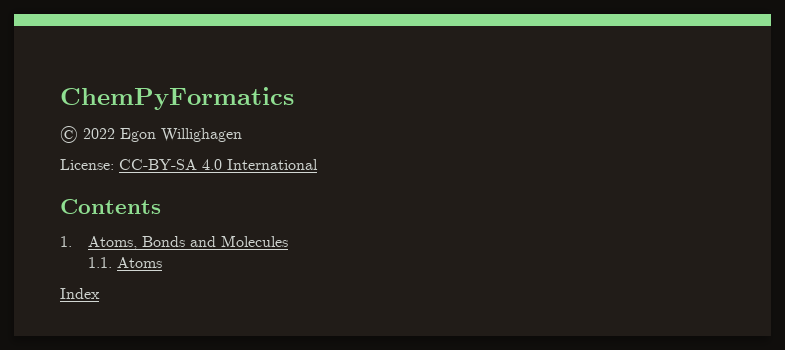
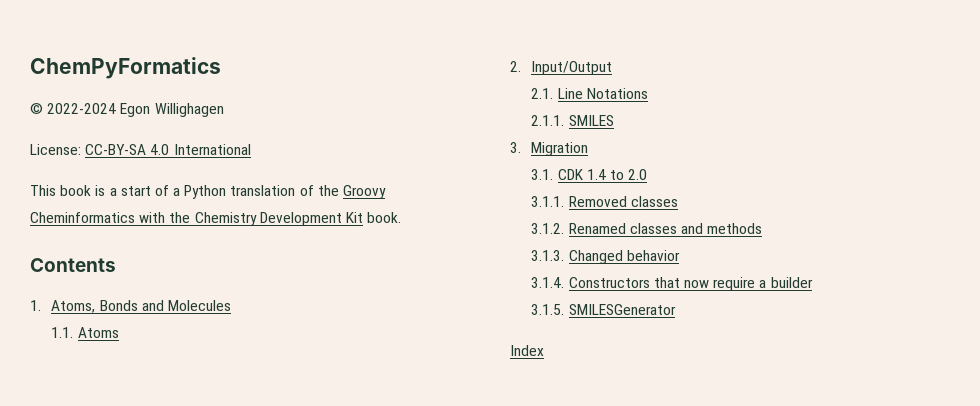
[83,128,115,139] 2022 -> [47,103,117,114] 2022-2024
(318, 164) none -> [30,185,387,199] [30,212,402,226] // This book is a start of a Python translation of the Groovy Cheminformatics with the Chemistry Development Kit book.
(162, 262) none -> [510,61,613,75] [531,88,648,99] [531,115,614,126] [510,142,589,156] [531,169,648,180] [531,196,678,207] [531,223,763,234] [531,250,680,264] [531,277,813,291] [531,304,676,315] // 2. Input/Output // 2.1. Line Notations // 2.1.1. SMILES // 3. Migration // 3.1. CDK 1.4 to 2.0 // 3.1.1. Removed classes // 3.1.2. Renamed classes and methods // 3.1.3. Changed behavior // 3.1.4. Constructors that now require a builder // 3.1.5. SMILESGenerator

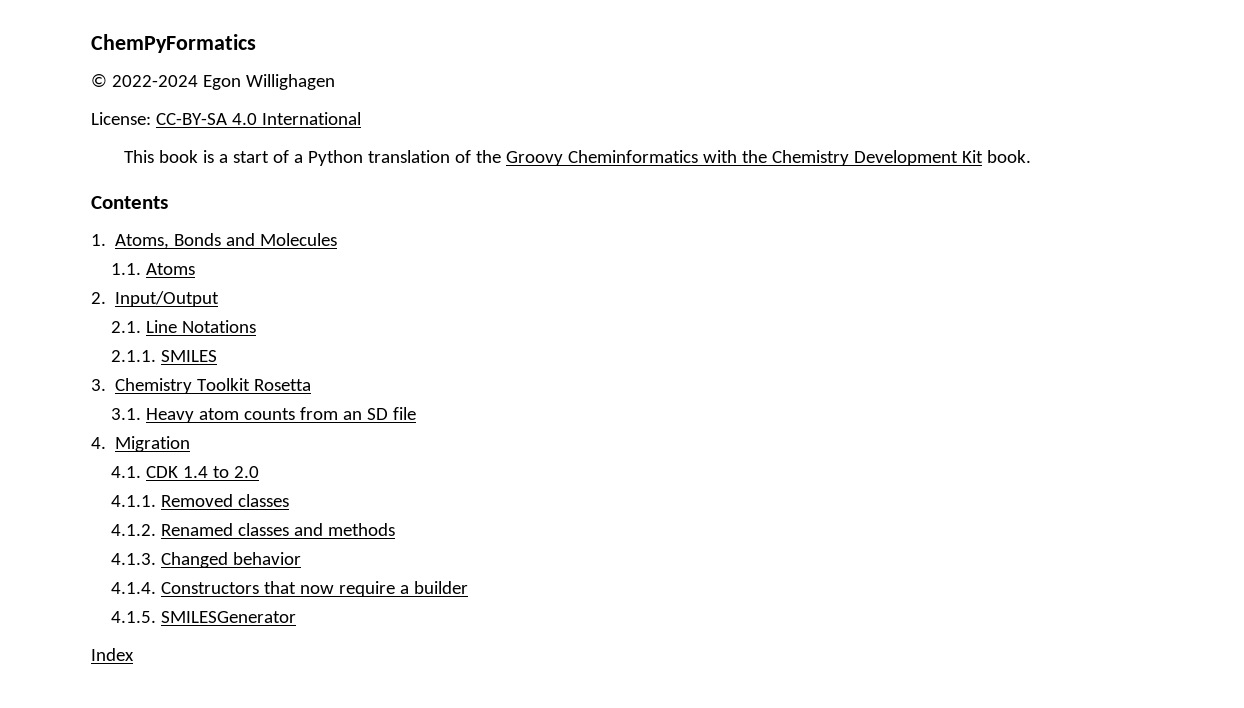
(521, 147) none -> [115,378,312,394] [111,407,417,423] [91,437,106,449] Chemistry Toolkit Rosetta // 3.1. Heavy atom counts from an SD file // 4.
[531,169,554,180] 3.1. -> [111,466,142,478] 4.1.
[531,196,565,207] 3.1.1. -> [111,495,157,507] 4.1.1.
[531,223,565,234] 3.1.2. -> [111,524,157,536] 4.1.2.
[531,250,565,261] 3.1.3. -> [111,553,157,565] 4.1.3.
[531,277,565,288] 3.1.4. -> [111,582,157,594] 4.1.4.
[531,304,565,315] 3.1.5. -> [111,611,157,623] 4.1.5.

